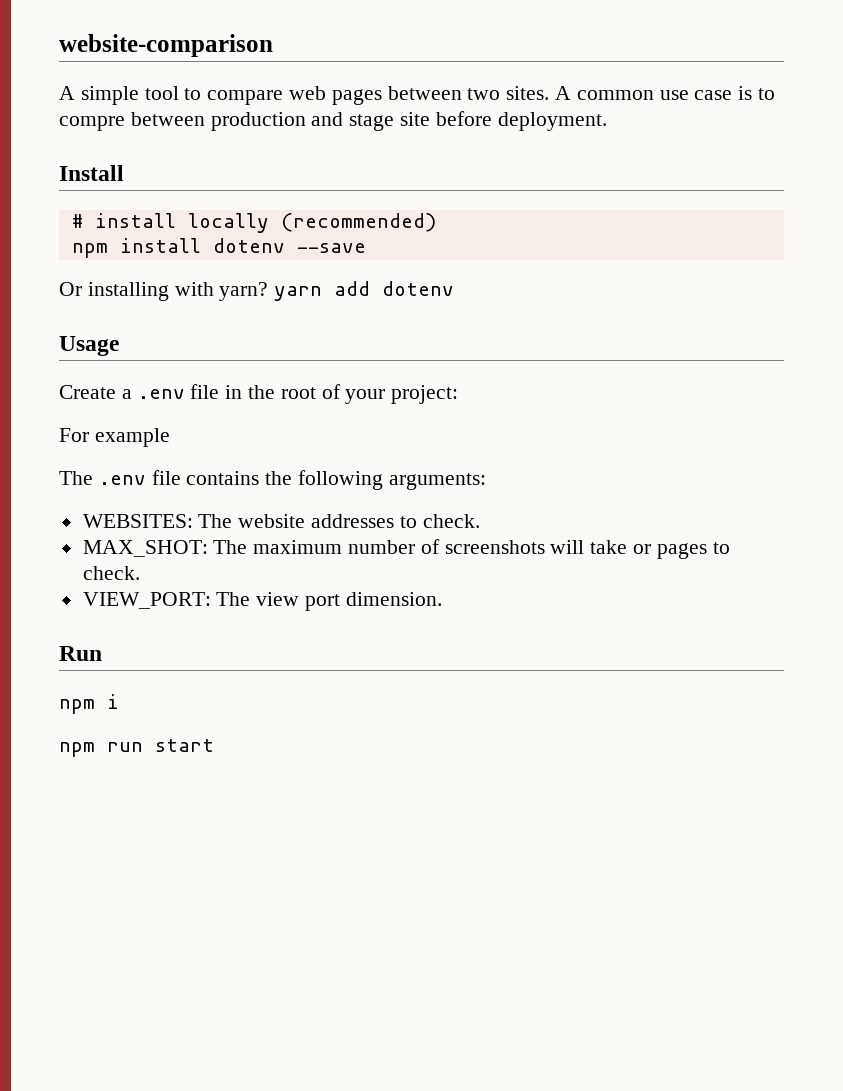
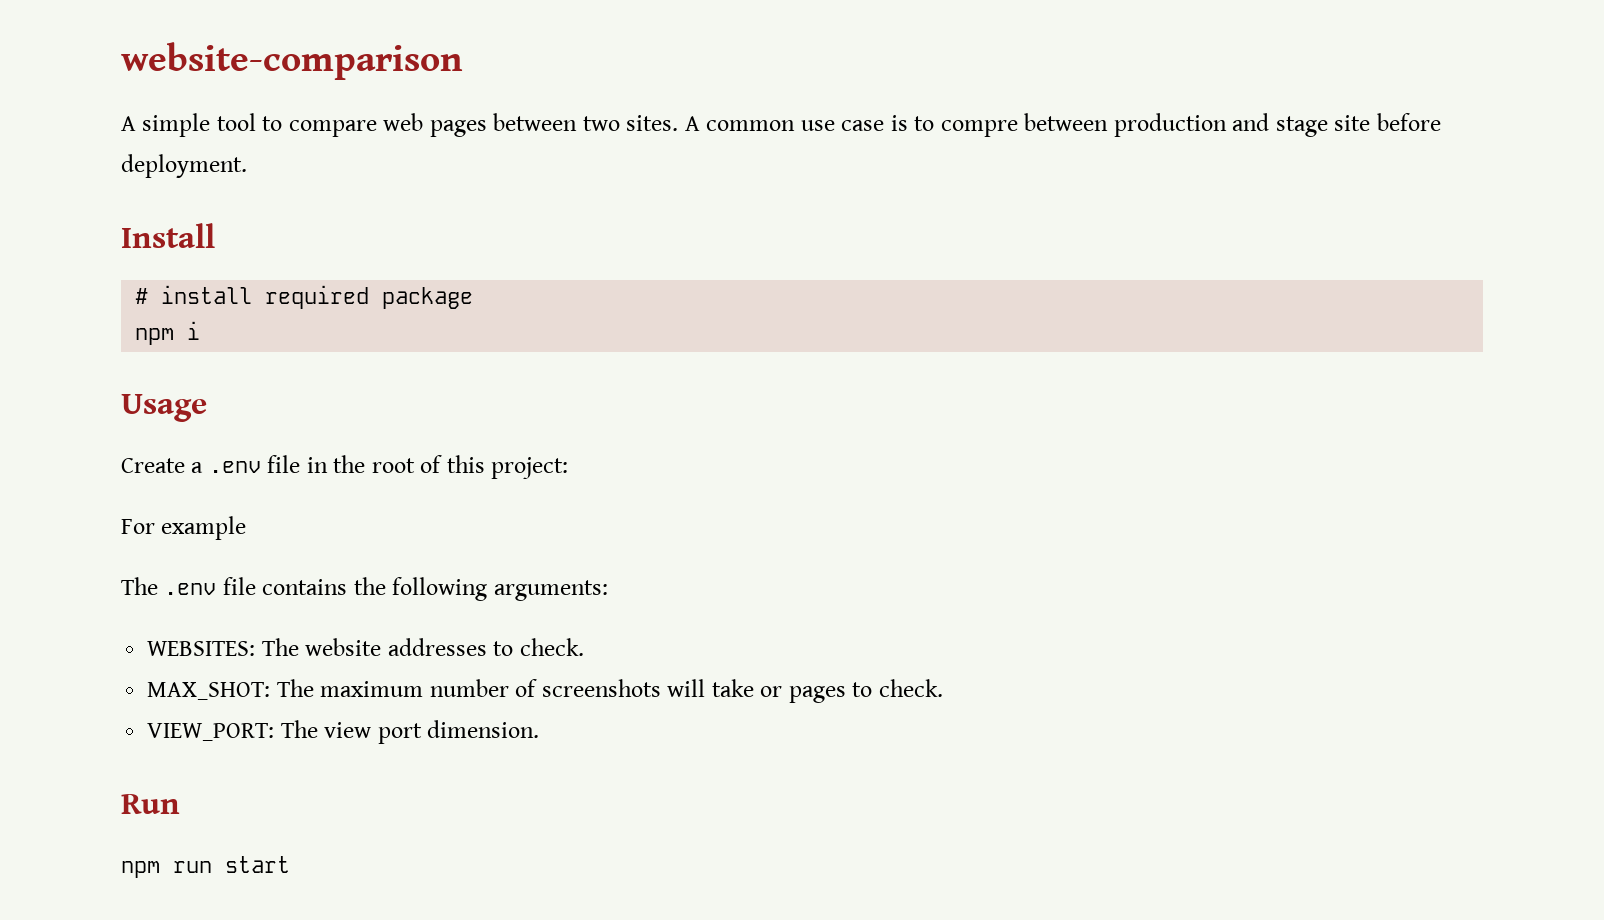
[187,213,436,233] [71,238,366,258] [59,281,455,301] locally (recommended) // npm install dotenv --save // Or installing with yarn? yarn add dotenv -> [265,285,474,309] [135,321,201,345] required package // npm i
[345,389,386,404] your -> [446,455,485,473] this
[59,694,119,714] // npm i -> (180, 804) none

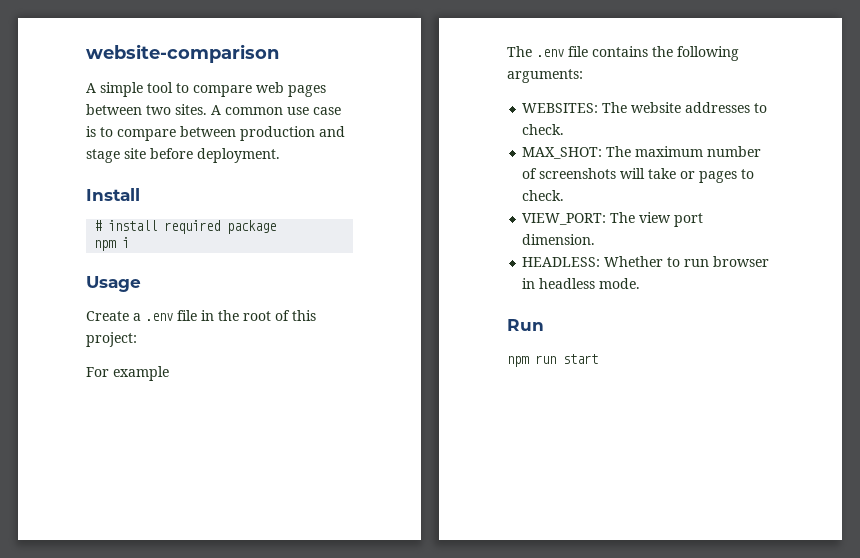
[940,120,1018,137] compre -> [117,129,176,141] compare
(540, 729) none -> [522,256,770,267] [522,278,641,289] // HEADLESS: Whether to run browser in headless mode.

